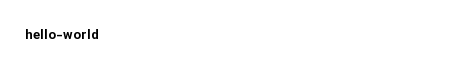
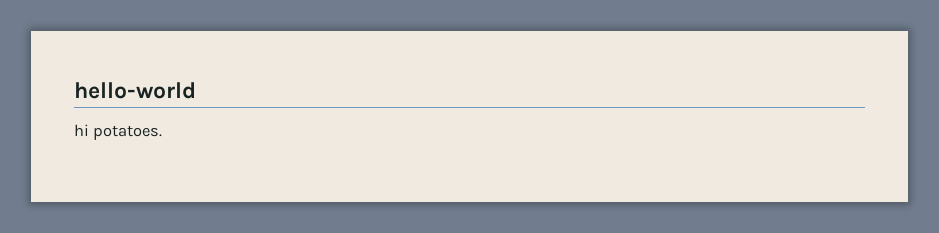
(99, 34) none -> [74,124,163,140] // hi potatoes.

